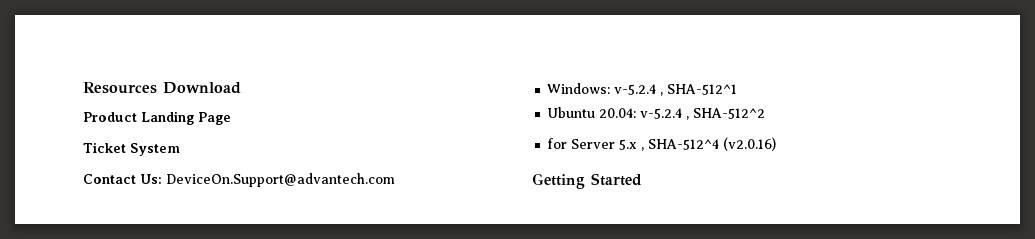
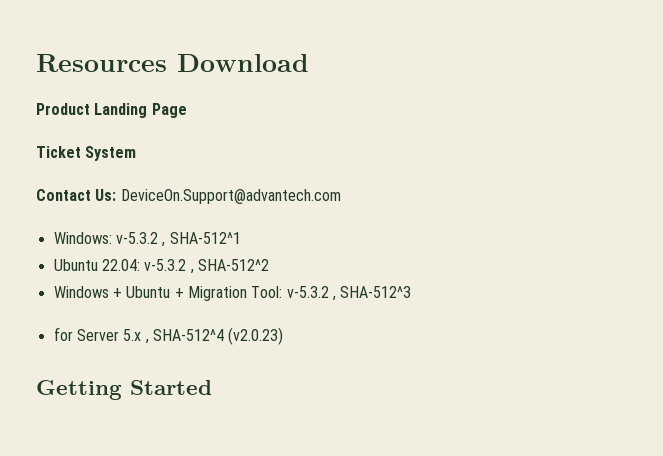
[614,84,657,95] v-5.2.4 -> [115,232,158,244] v-5.3.2
[599,108,683,119] 20.04: v-5.2.4 -> [101,259,187,271] 22.04: v-5.3.2
(766, 113) none -> [53,286,412,301] // Windows + Ubuntu + Migration Tool: v-5.3.2 , SHA-512^3
[723,137,777,151] (v2.0.16) -> [228,327,284,345] (v2.0.23)

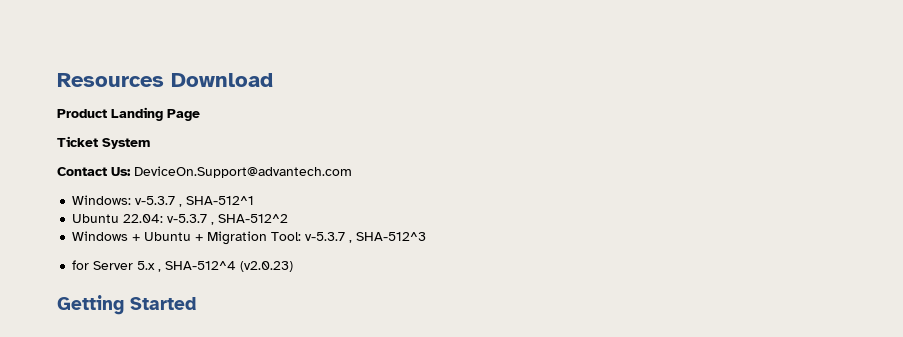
[115,232,158,244] v-5.3.2 -> [135,196,176,205] v-5.3.7
[144,259,187,271] v-5.3.2 -> [167,214,208,223] v-5.3.7
[286,286,329,298] v-5.3.2 -> [305,232,346,241] v-5.3.7

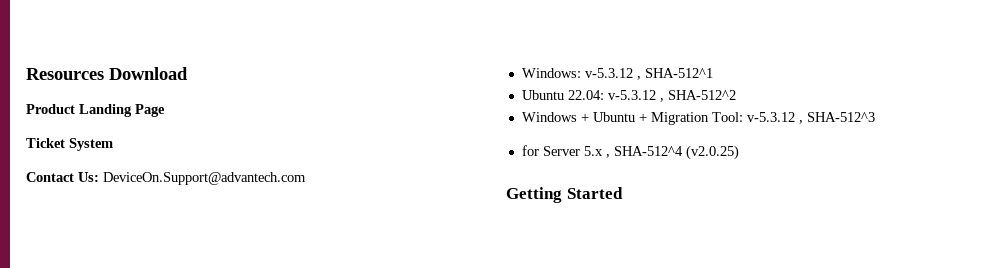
[135,196,176,205] v-5.3.7 -> [584,68,633,78] v-5.3.12
[167,214,208,223] v-5.3.7 -> [607,90,656,100] v-5.3.12
[305,232,346,241] v-5.3.7 -> [746,112,795,122] v-5.3.12
[240,261,294,272] (v2.0.23) -> [685,145,739,160] (v2.0.25)

